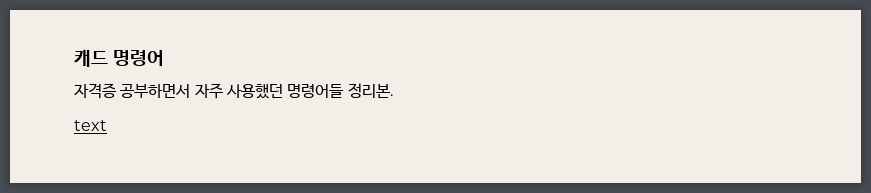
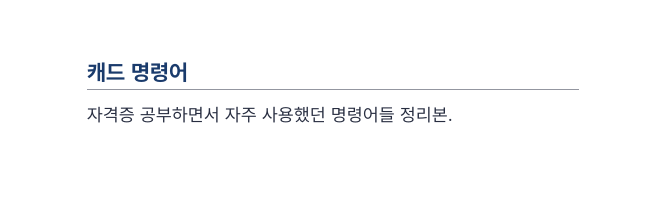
[74,120,107,131] // text -> (453, 114) none

